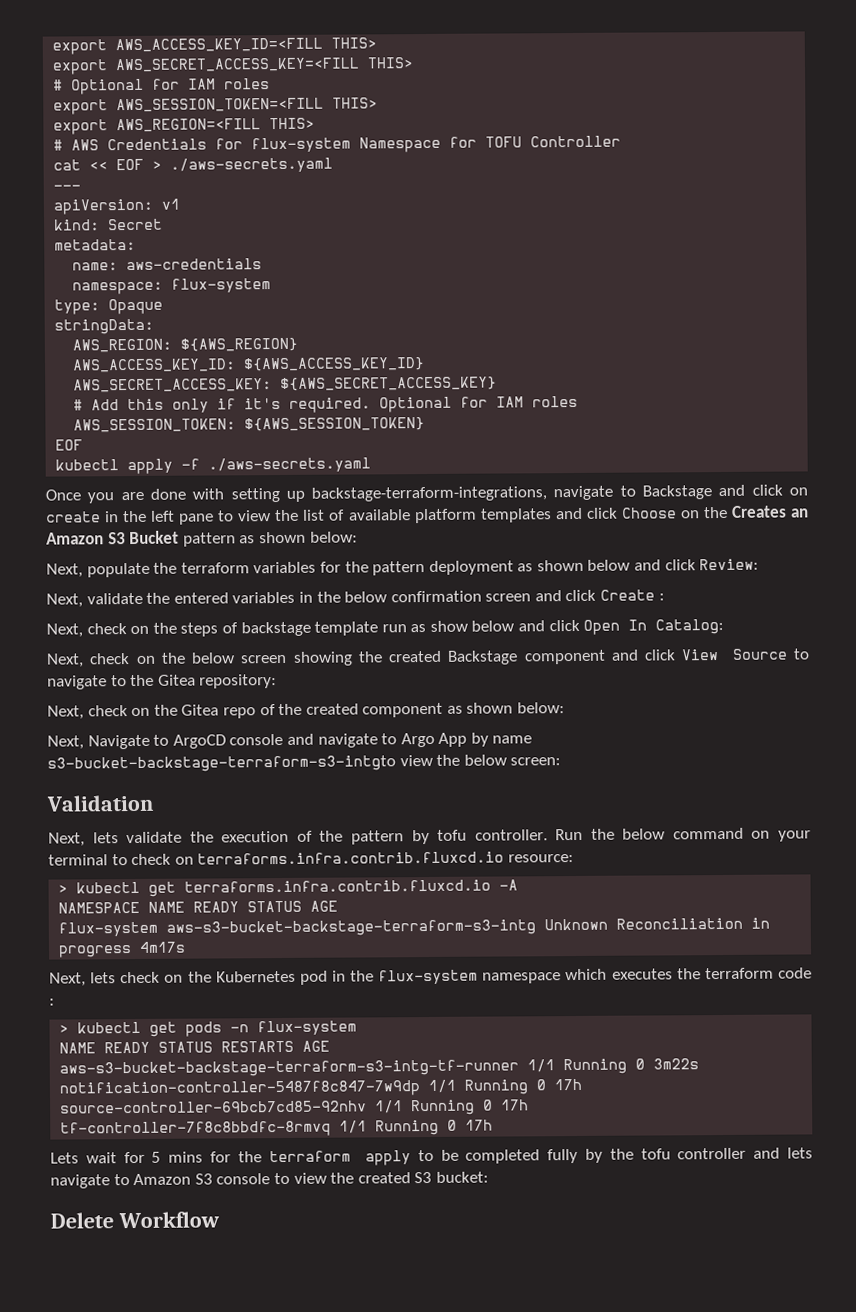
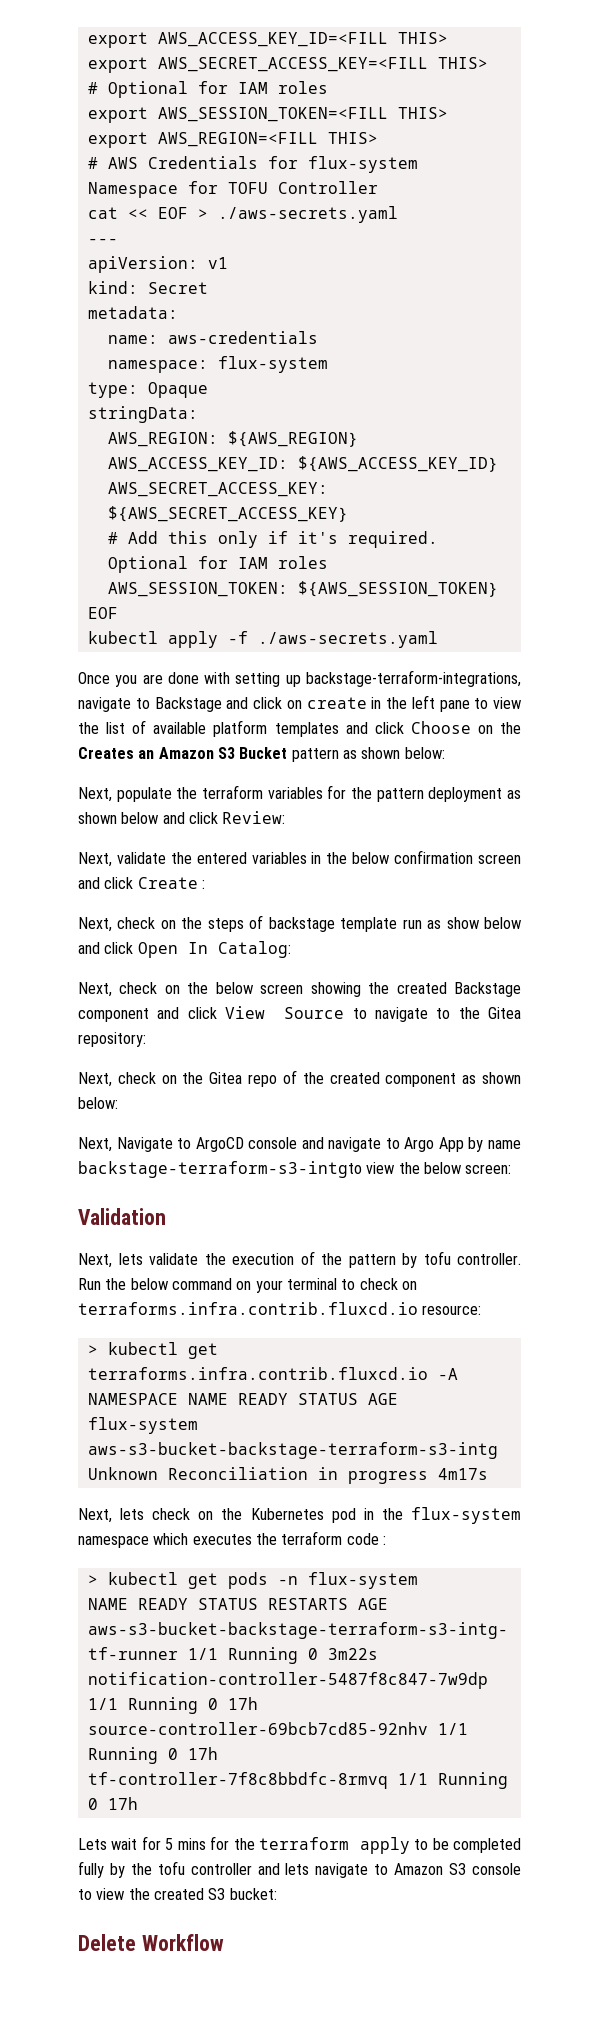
[47,755,396,773] s3-bucket-backstage-terraform-s3-intgto -> [78,1161,362,1178] backstage-terraform-s3-intgto

